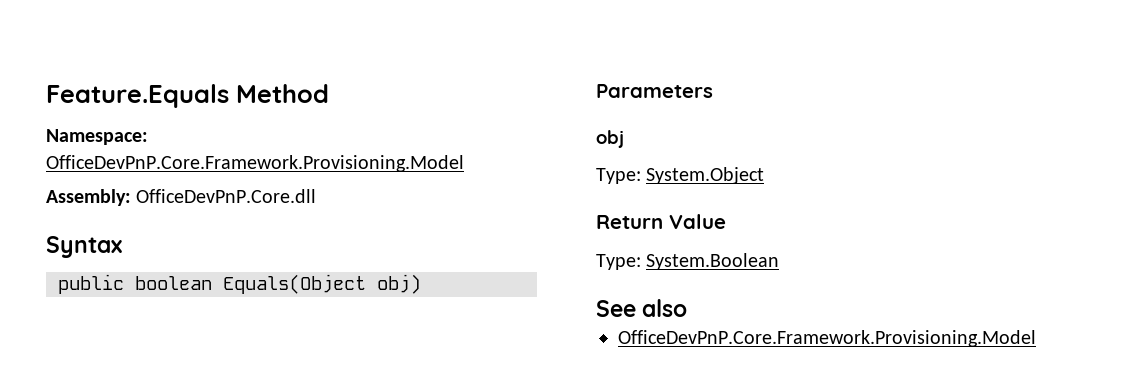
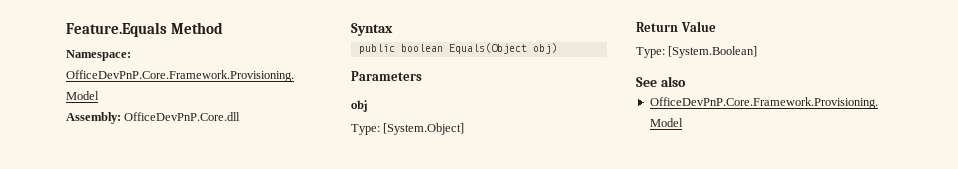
[646,167,765,184] System.Object -> [383,123,465,135] [System.Object]
[646,253,780,270] System.Boolean -> [668,46,758,58] [System.Boolean]

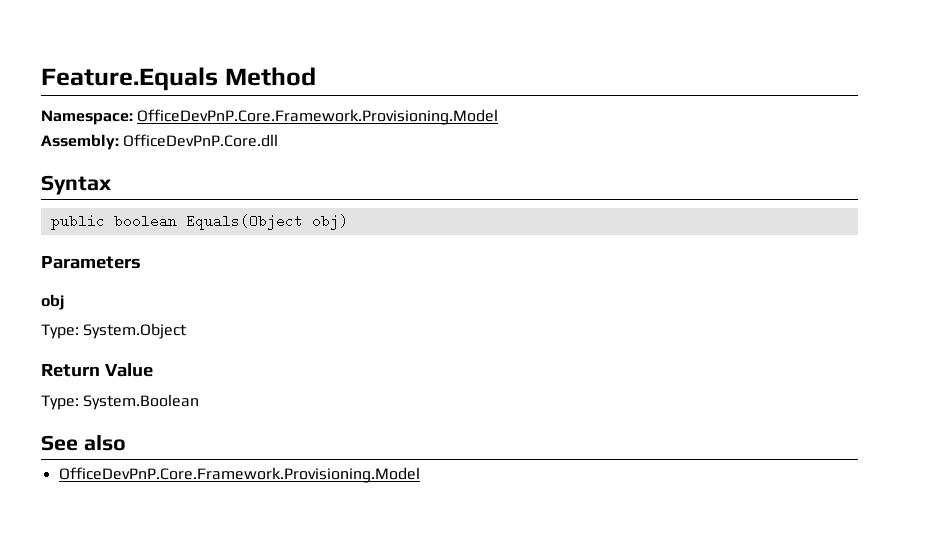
[383,123,465,135] [System.Object] -> [83,323,188,339] System.Object
[668,46,758,58] [System.Boolean] -> [83,394,200,410] System.Boolean

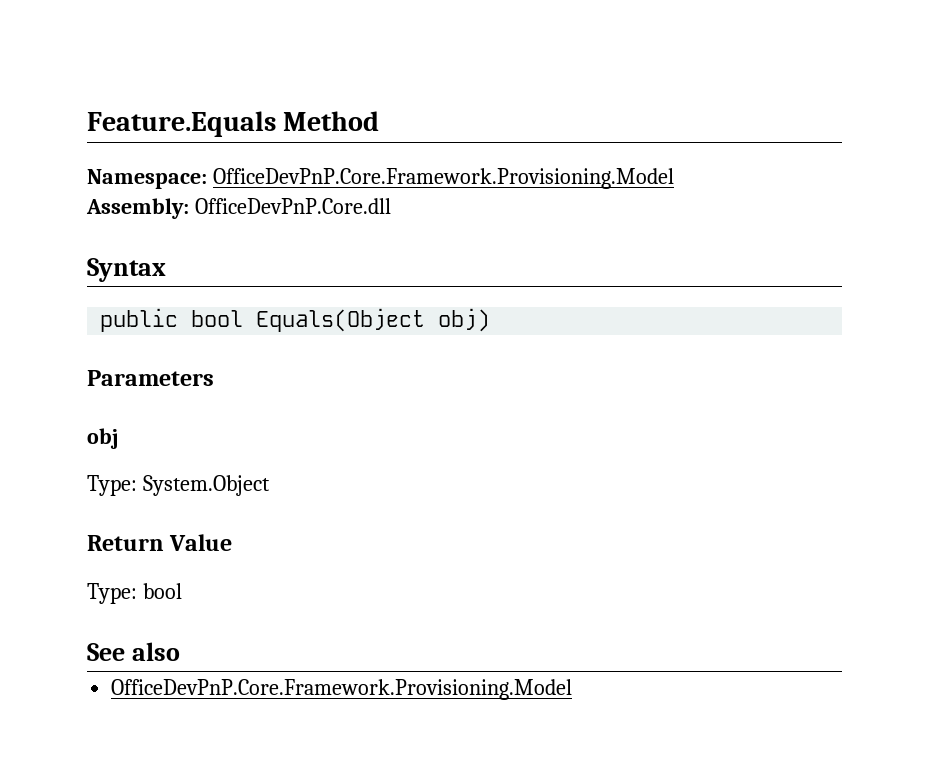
[113,214,177,228] boolean -> [191,310,244,327] bool
[83,394,200,410] System.Boolean -> [142,583,182,599] bool

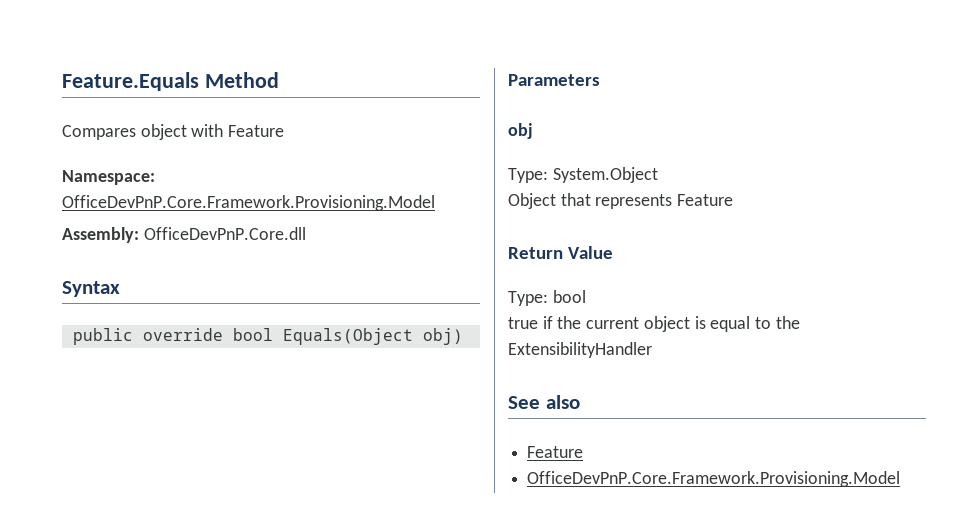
(380, 121) none -> [62,124,285,140] // Compares object with Feature
(179, 320) none -> [142,328,223,341] override
(270, 485) none -> [508,193,734,209] // Object that represents Feature
(182, 591) none -> [508,316,800,332] [508,342,652,358] // true if the current object is equal to the ExtensibilityHandler
(180, 651) none -> [527,446,584,458] // Feature

